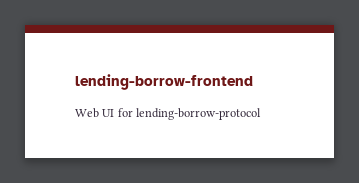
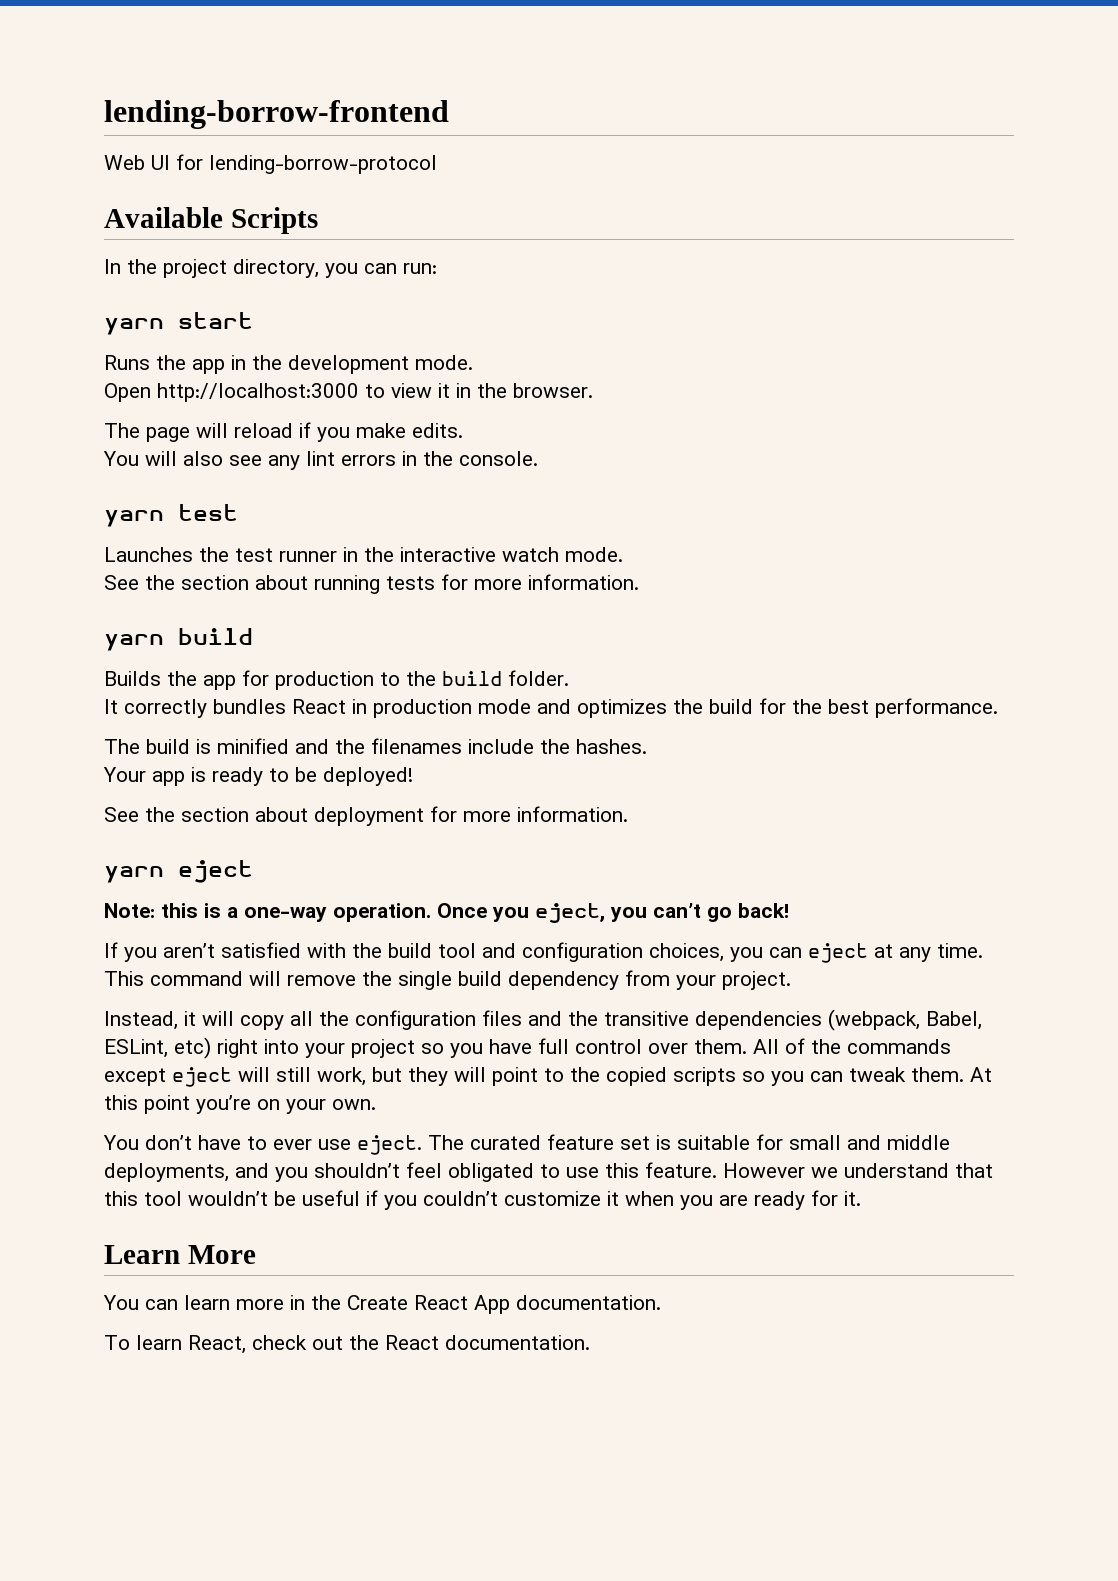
(262, 114) none -> [104,207,318,234] [104,259,437,278] [104,312,253,335] [104,355,473,374] [104,383,593,402] [104,422,463,442] [103,451,538,470] [104,504,238,527] [104,547,623,562] [104,574,639,594] [104,628,253,651] [104,670,569,690] [104,698,998,718] [104,738,647,754] [103,767,413,786] [104,806,628,826] [104,860,253,883] [104,903,789,923] [104,942,983,963] [104,970,791,990] [104,1009,982,1031] [104,1037,951,1059] [104,1067,992,1087] [104,1095,376,1114] [103,1134,950,1155] [104,1162,993,1182] [104,1190,861,1210] [104,1245,256,1264] [103,1295,661,1314] [104,1335,590,1354] // Available Scripts // In the project directory, you can run: // yarn start // Runs the app in the development mode. // Open http://localhost:3000 to view it in the browser. // The page will reload if you make edits. // You will also see any lint errors in the console. // yarn test // Launches the test runner in the interactive watch mode. // See the section about running tests for more information. // yarn build // Builds the app for production to the build folder. // It correctly bundles React in production mode and optimizes the build for the best performance. // The build is minified and the filenames include the hashes. // Your app is ready to be deployed! // See the section about deployment for more information. // yarn eject // Note: this is a one-way operation. Once you eject, you can’t go back! // If you aren’t satisfied with the build tool and configuration choices, you can eject at any time. This command will remove the single build dependency from your project. // Instead, it will copy all the configuration files and the transitive dependencies (webpack, Babel, ESLint, etc) right into your project so you have full control over them. All of the commands except eject will still work, but they will point to the copied scripts so you can tweak them. At this point you’re on your own. // You don’t have to ever use eject. The curated feature set is suitable for small and middle deployments, and you shouldn’t feel obligated to use this feature. However we understand that this tool wouldn’t be useful if you couldn’t customize it when you are ready for it. // Learn More // You can learn more in the Create React App documentation. // To learn React, check out the React documentation.

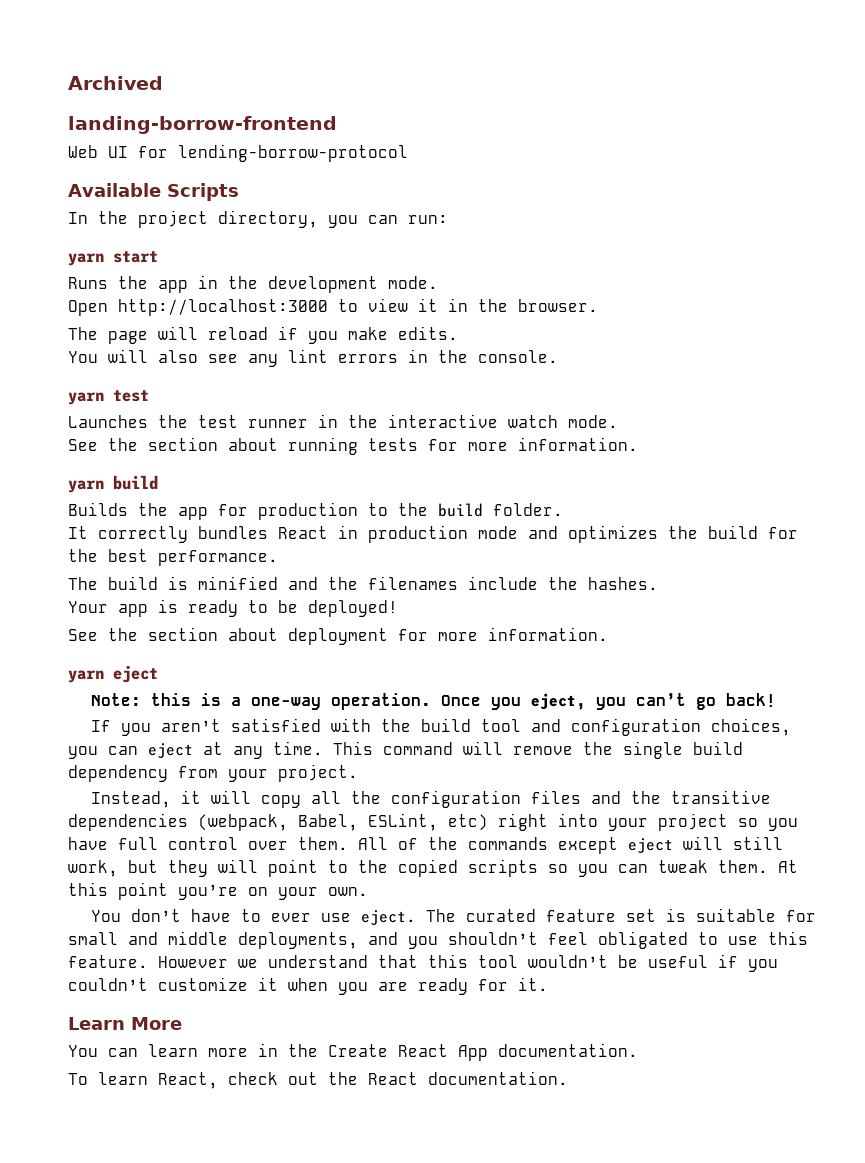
[104,100,449,129] lending-borrow-frontend -> [68,76,163,90] [68,116,337,134] Archived // landing-borrow-frontend

